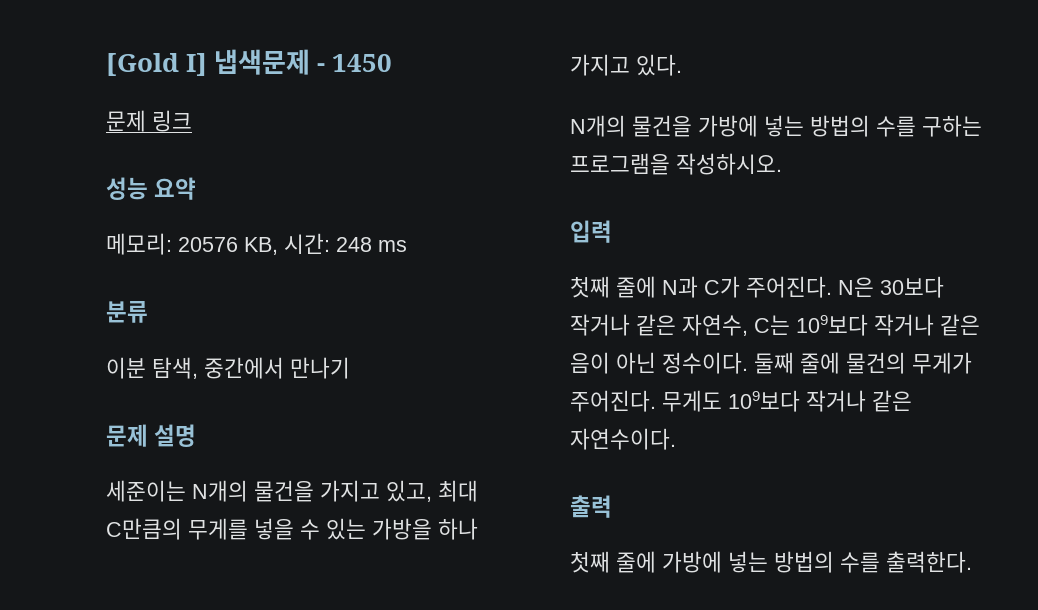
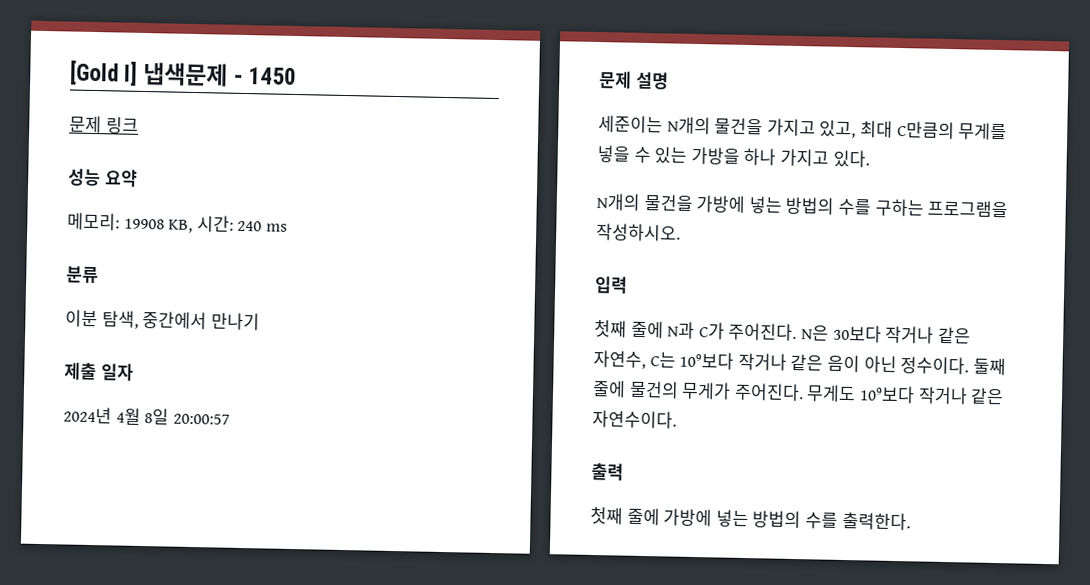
[178,237,238,252] 20576 -> [123,218,165,230] 19908
[336,237,372,252] 248 -> [237,220,263,232] 240
(350, 368) none -> [64,362,134,381] [63,406,230,426] // 제출 일자 // 2024년 4월 8일 20:00:57

